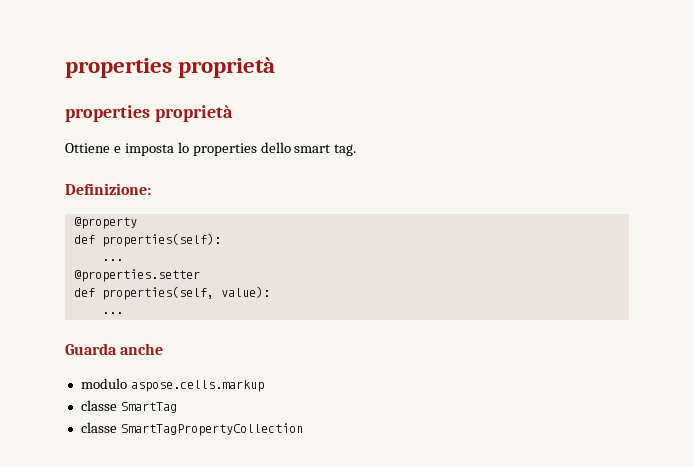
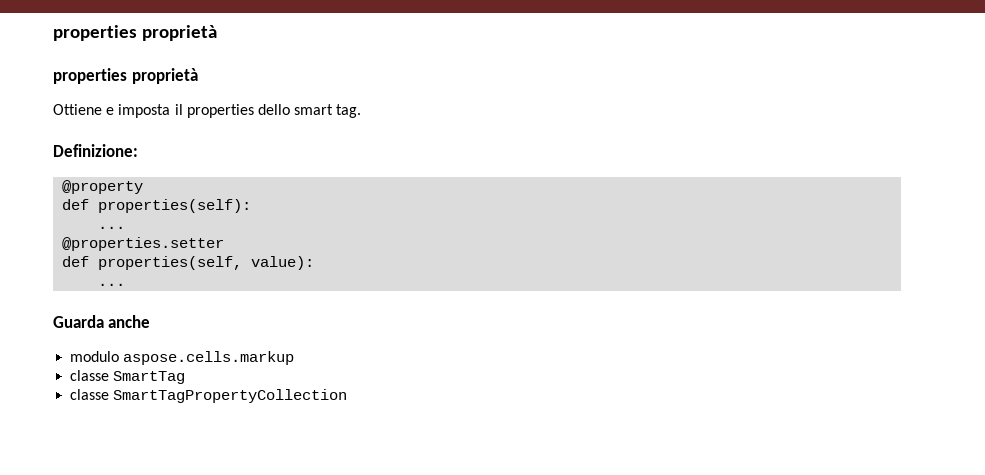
[177,142,189,153] lo -> [174,104,183,115] il

